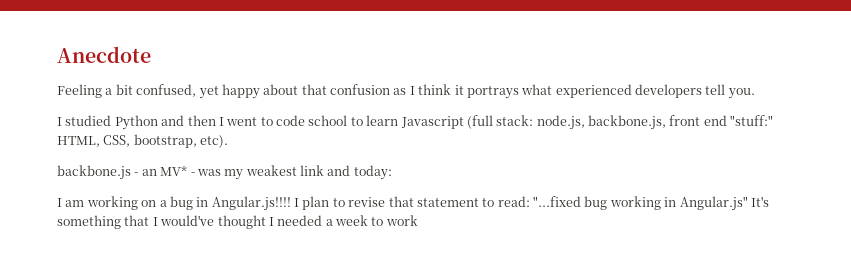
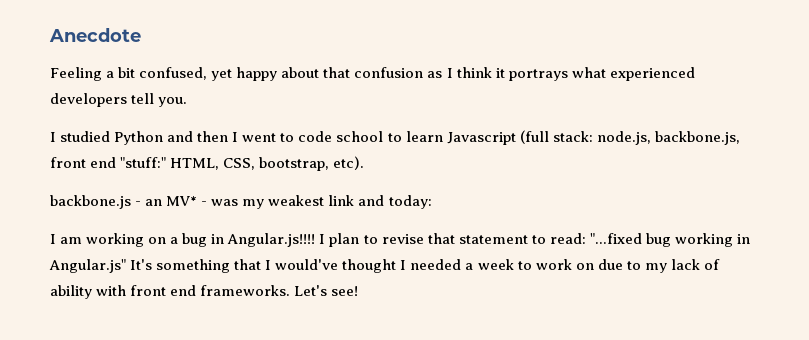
(418, 220) none -> [575,259,720,273] [50,285,359,299] on due to my lack of ability with front end frameworks. Let's see!

